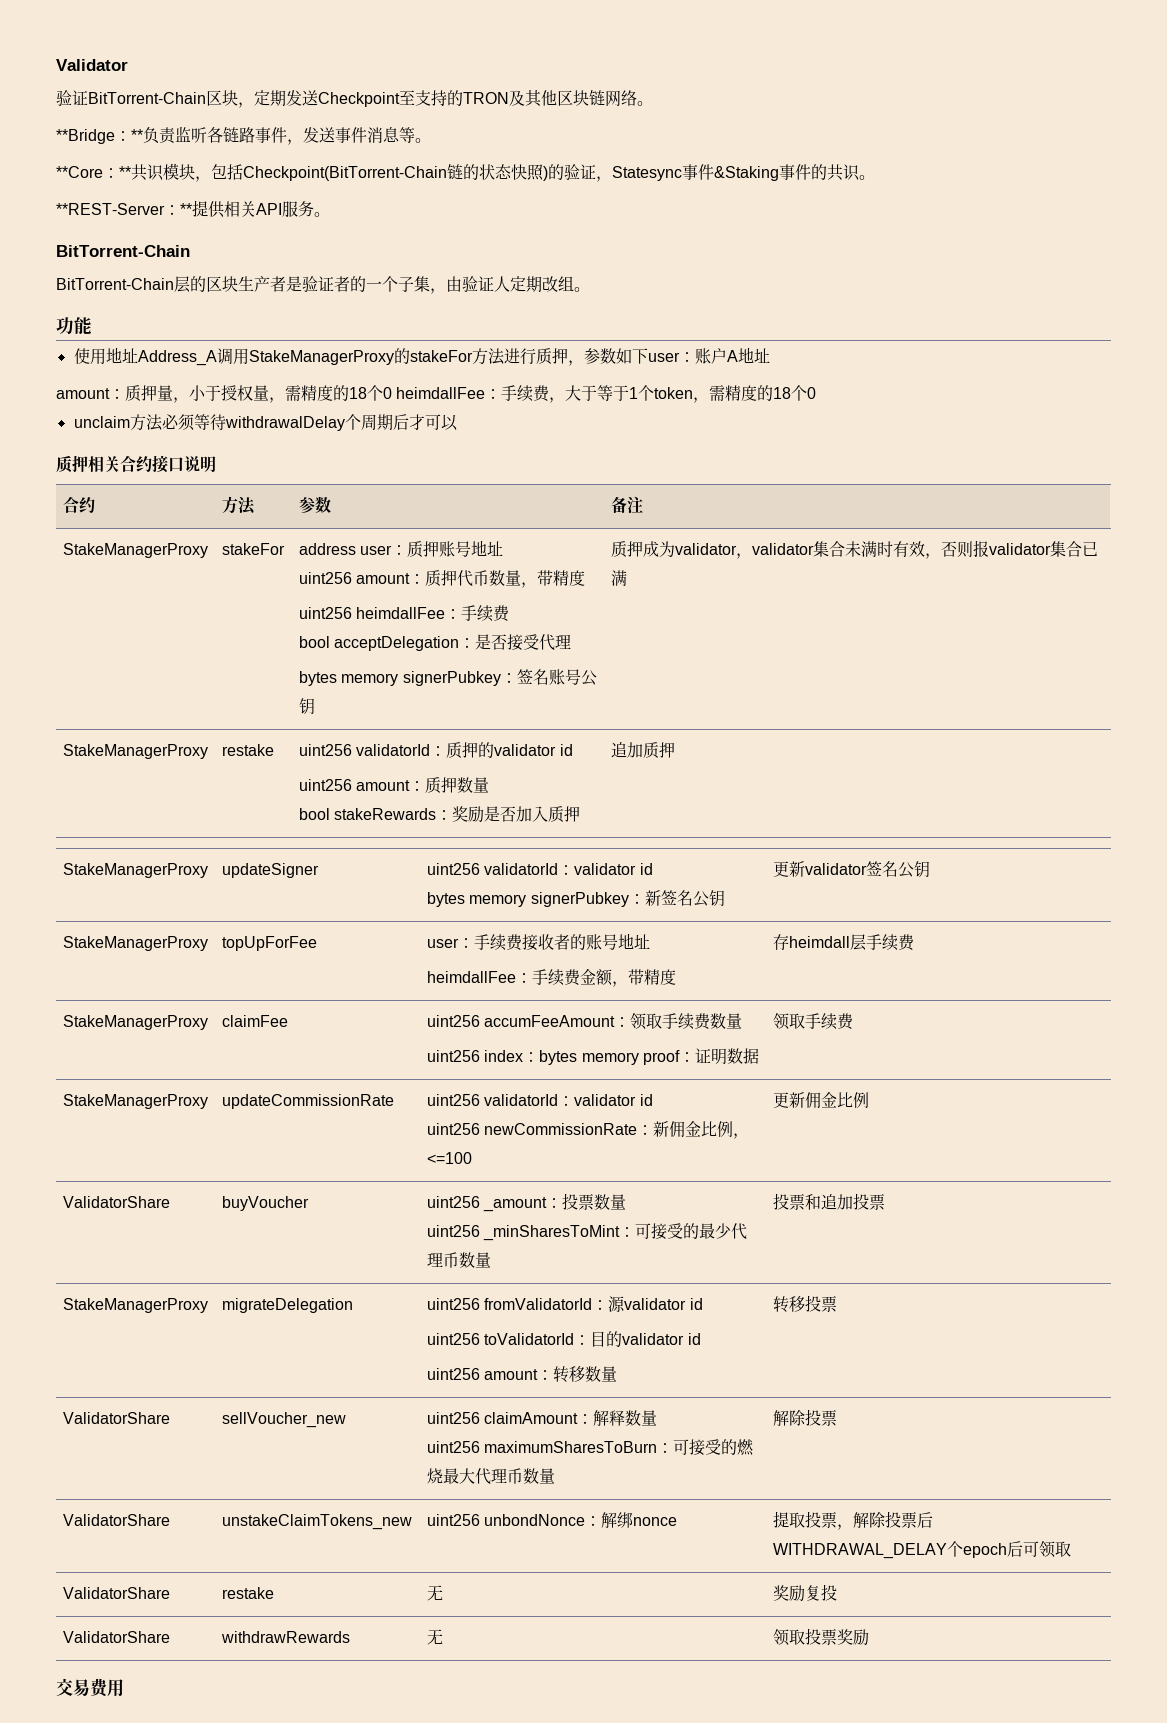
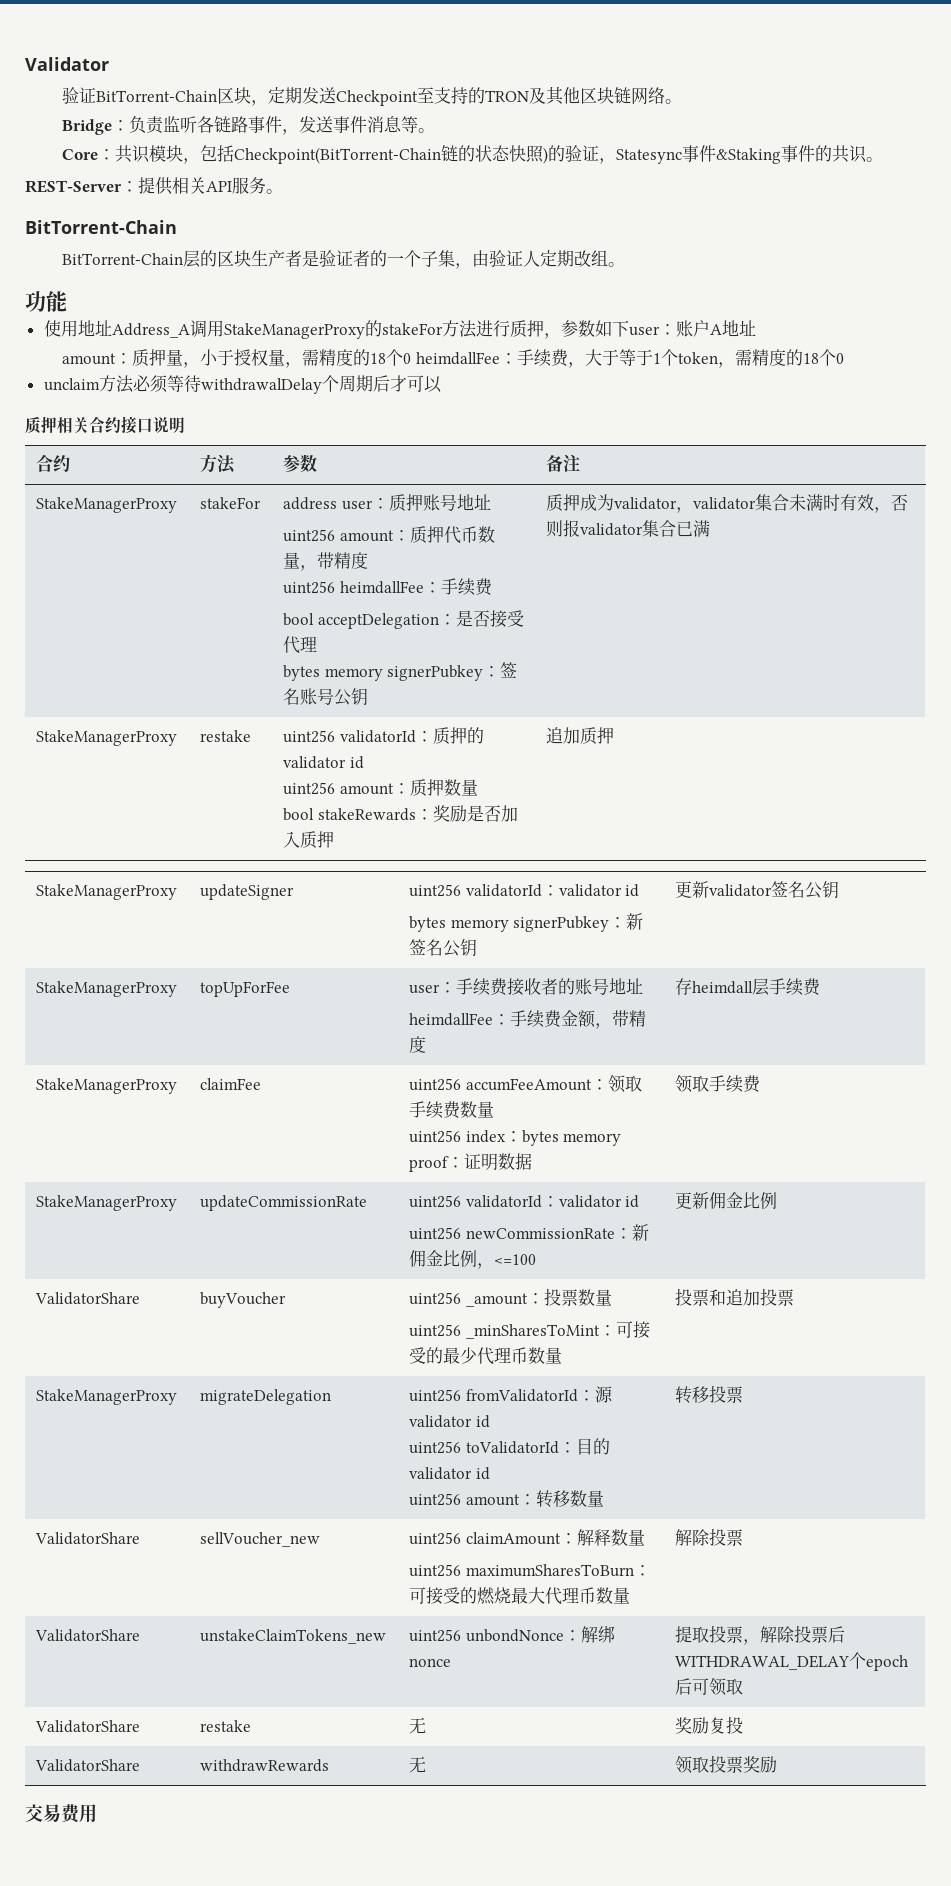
[56,129,143,144] **Bridge：** -> [61,119,129,135] Bridge：
[56,166,131,178] **Core：** -> [61,149,115,160] Core：
[56,203,192,215] **REST-Server：** -> [25,180,138,193] REST-Server：

